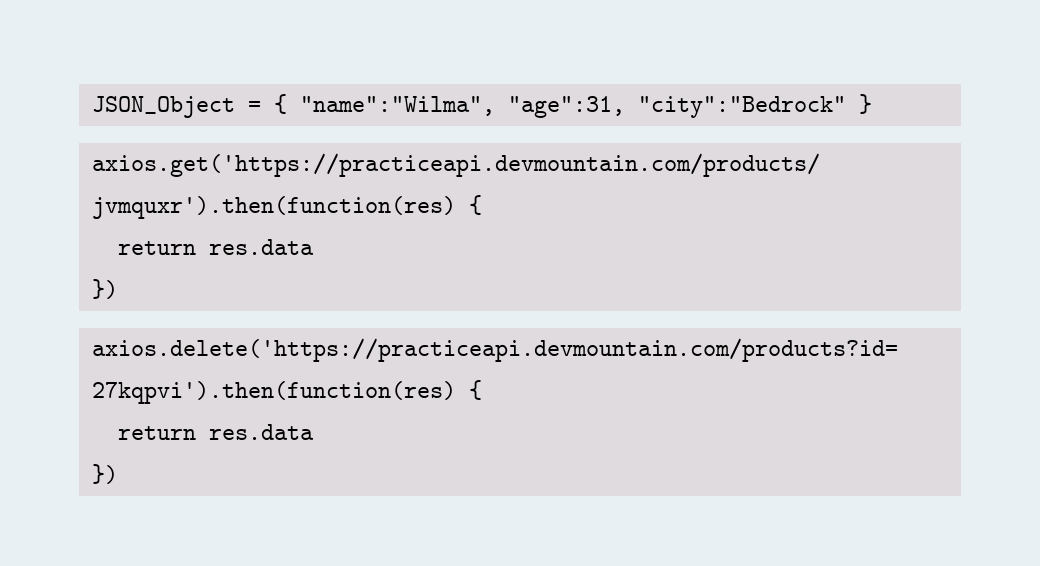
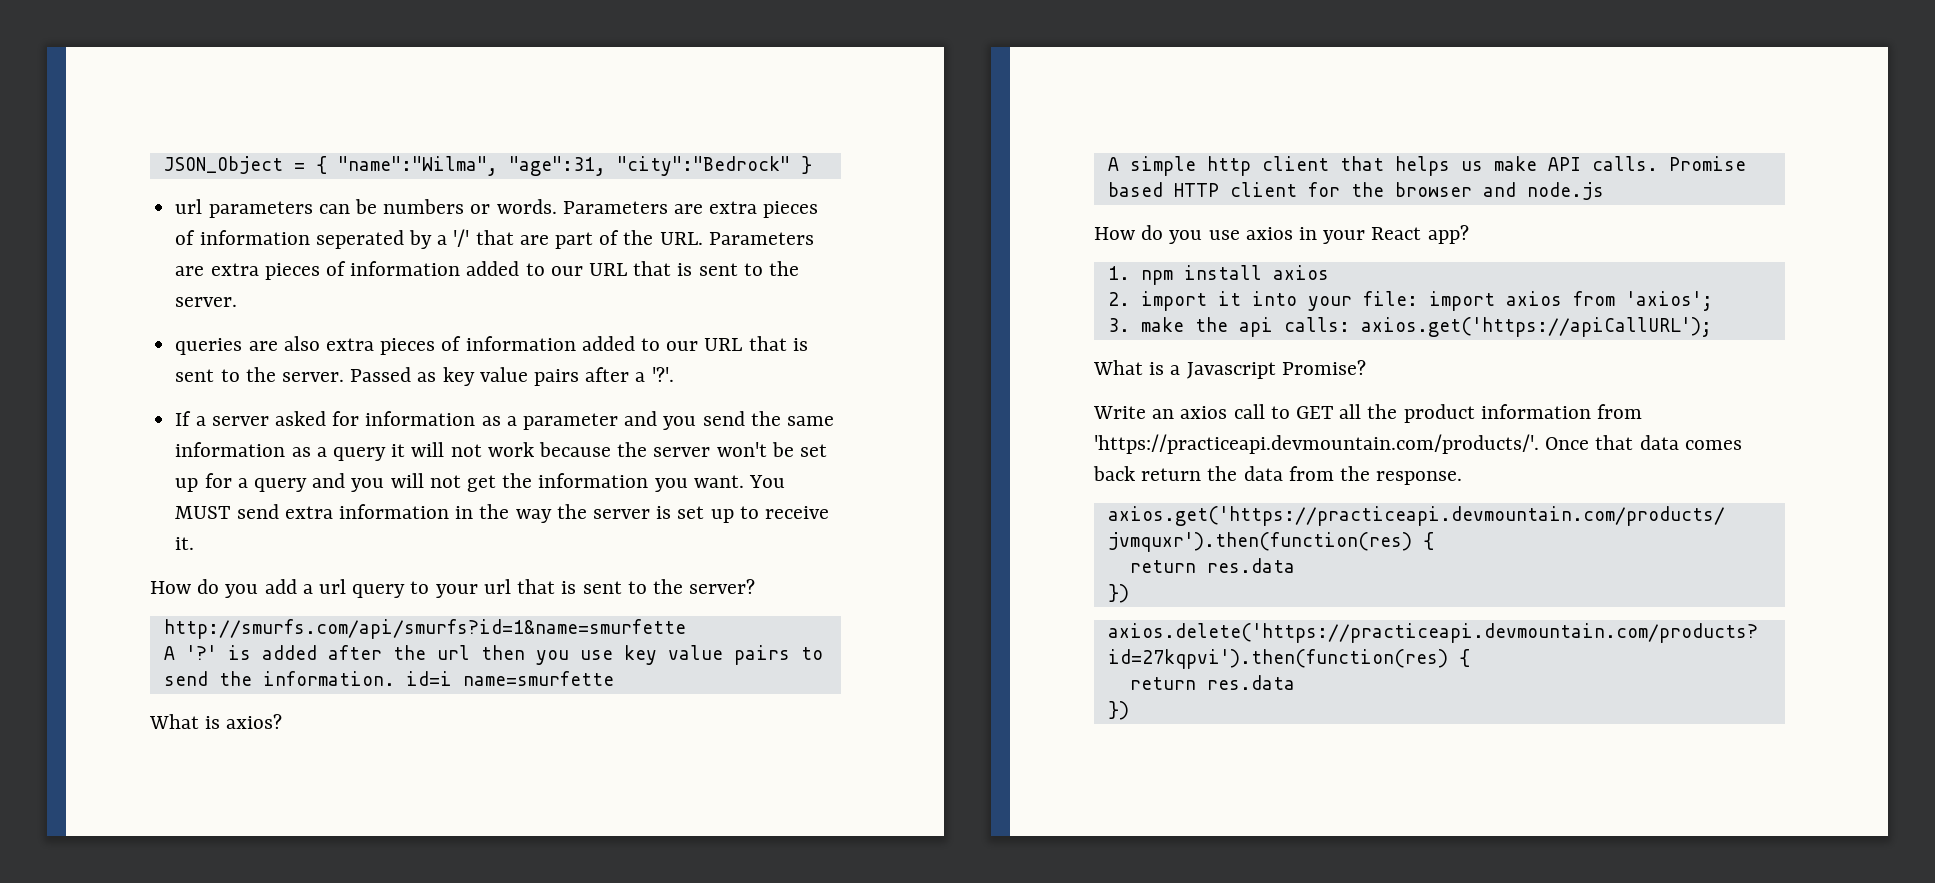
(872, 104) none -> [175,199,819,218] [175,229,814,249] [175,261,800,280] [175,297,238,307] [175,336,808,355] [175,367,674,386] [175,411,835,430] [175,442,828,461] [175,473,786,492] [175,504,830,523] [175,537,195,550] [150,579,756,598] [163,619,686,639] [163,645,823,665] [163,671,614,686] [149,714,283,729] [1107,156,1746,176] [1107,182,1604,200] [1094,225,1469,244] [1107,265,1329,285] [1107,291,1713,311] [1107,317,1712,337] [1093,360,1366,379] [1093,404,1643,423] [1094,434,1742,454] [1093,466,1463,485] // url parameters can be numbers or words. Parameters are extra pieces of information seperated by a '/' that are part of the URL. Parameters are extra pieces of information added to our URL that is sent to the server. // queries are also extra pieces of information added to our URL that is sent to the server. Passed as key value pairs after a '?'. // If a server asked for information as a parameter and you send the same information as a query it will not work because the server won't be set up for a query and you will not get the information you want. You MUST send extra information in the way the server is set up to receive it. // How do you add a url query to your url that is sent to the server? // http://smurfs.com/api/smurfs?id=1&name=smurfette // A '?' is added after the url then you use key value pairs to send the information. id=i name=smurfette // What is axios? // A simple http client that helps us make API calls. Promise based HTTP client for the browser and node.js // How do you use axios in your React app? // 1. npm install axios // 2. import it into your file: import axios from 'axios'; // 3. make the api calls: axios.get('https://apiCallURL'); // What is a Javascript Promise? // Write an axios call to GET all the product information from 'https://practiceapi.devmountain.com/products/'. Once that data comes back return the data from the response.

